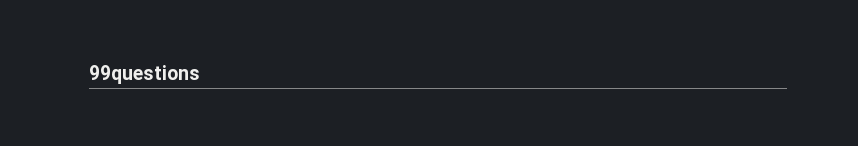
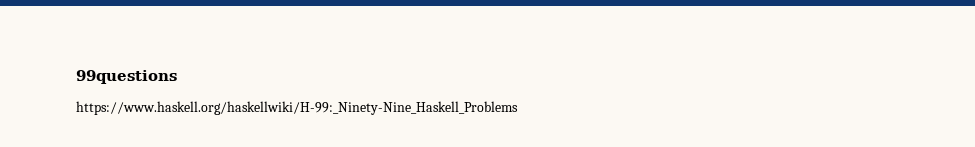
(200, 74) none -> [76,101,518,115] // https://www.haskell.org/haskellwiki/H-99:_Ninety-Nine_Haskell_Problems

